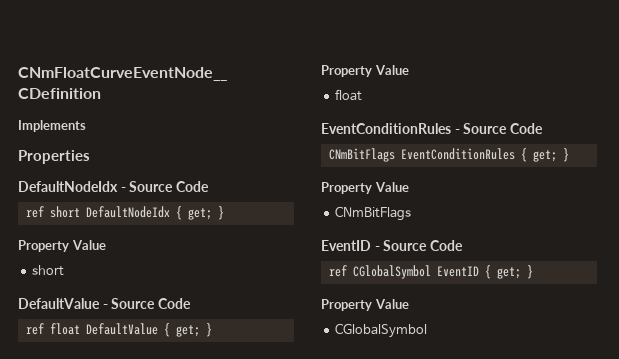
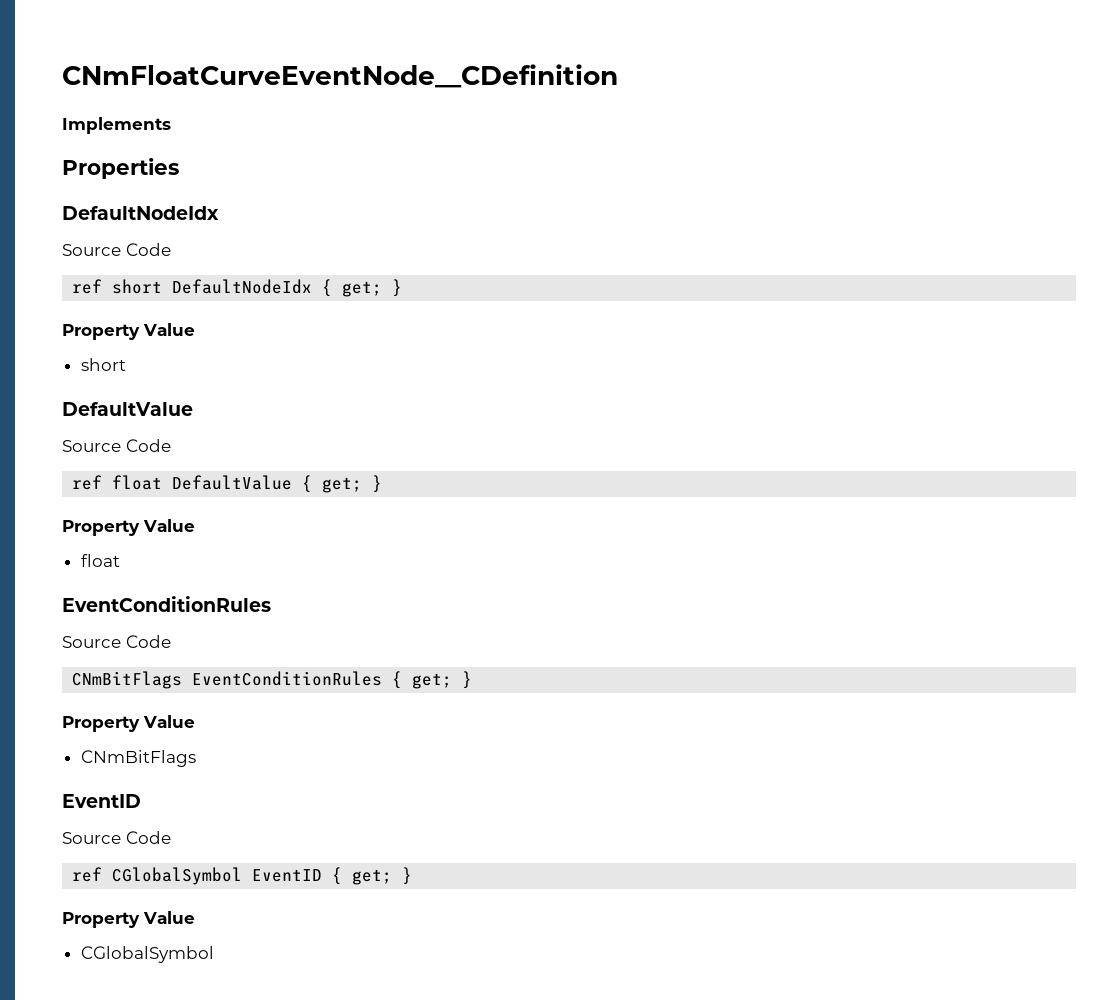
[120,187,126,192] - -> (219, 213) //
[102,304,108,309] - -> (193, 409) //
[454,129,460,134] - -> (271, 604) //
[374,246,380,251] - -> (141, 801) //

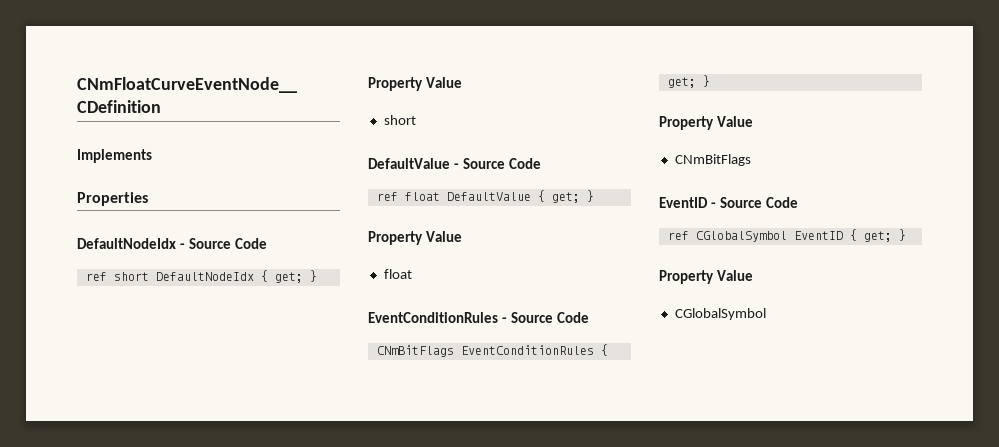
(219, 213) // -> [180,243,186,249] -
(193, 409) // -> [454,163,460,169] -
(271, 604) // -> [502,317,508,323] -
(141, 801) // -> [711,202,717,208] -

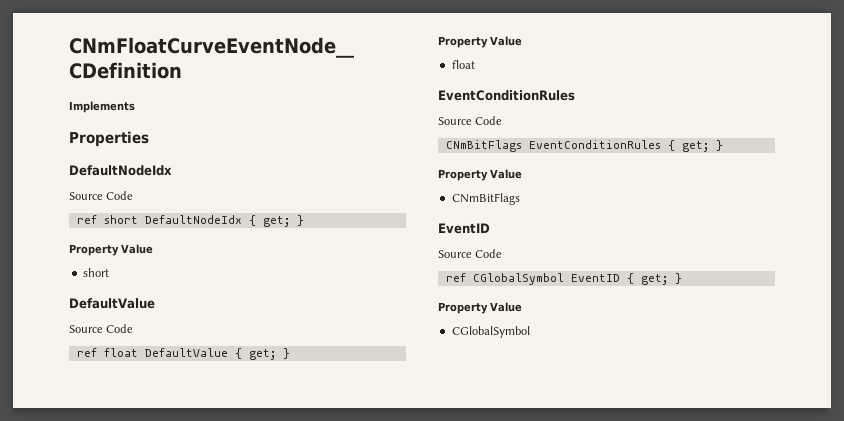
[180,243,186,249] - -> (172, 170) //
[454,163,460,169] - -> (155, 303) //
[502,317,508,323] - -> (575, 95) //
[711,202,717,208] - -> (490, 228) //

